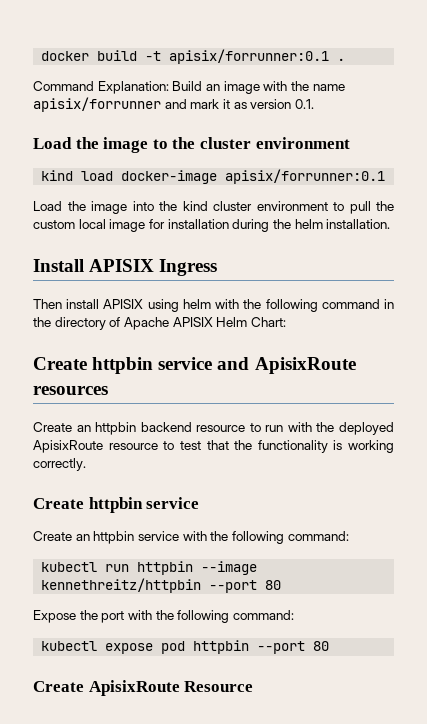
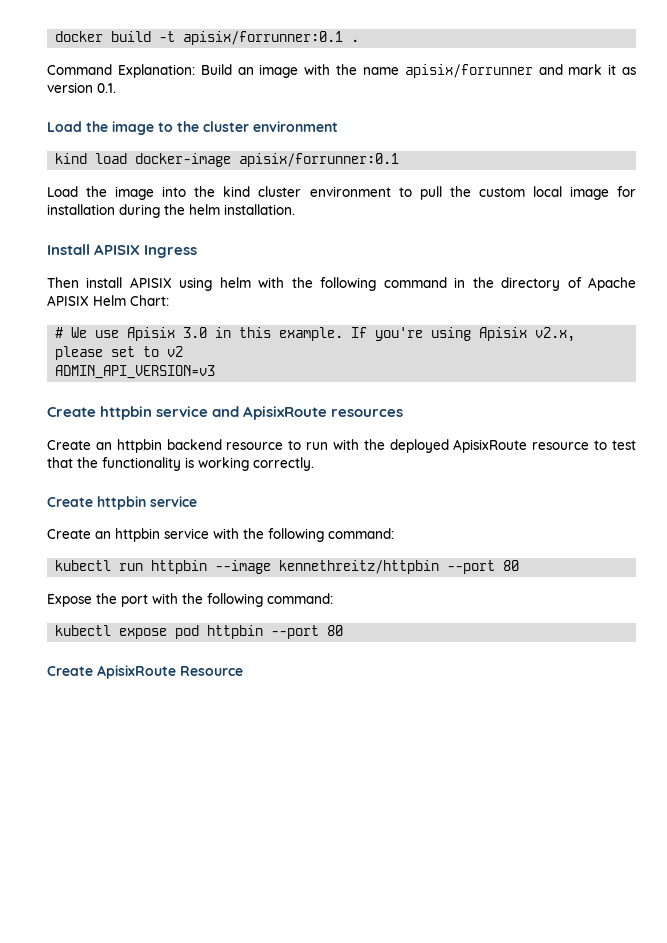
(286, 322) none -> [55,327,576,342] [55,346,184,360] [55,365,216,379] // # We use Apisix 3.0 in this example. If you're using Apisix v2.x, please set to v2 // ADMIN_API_VERSION=v3

